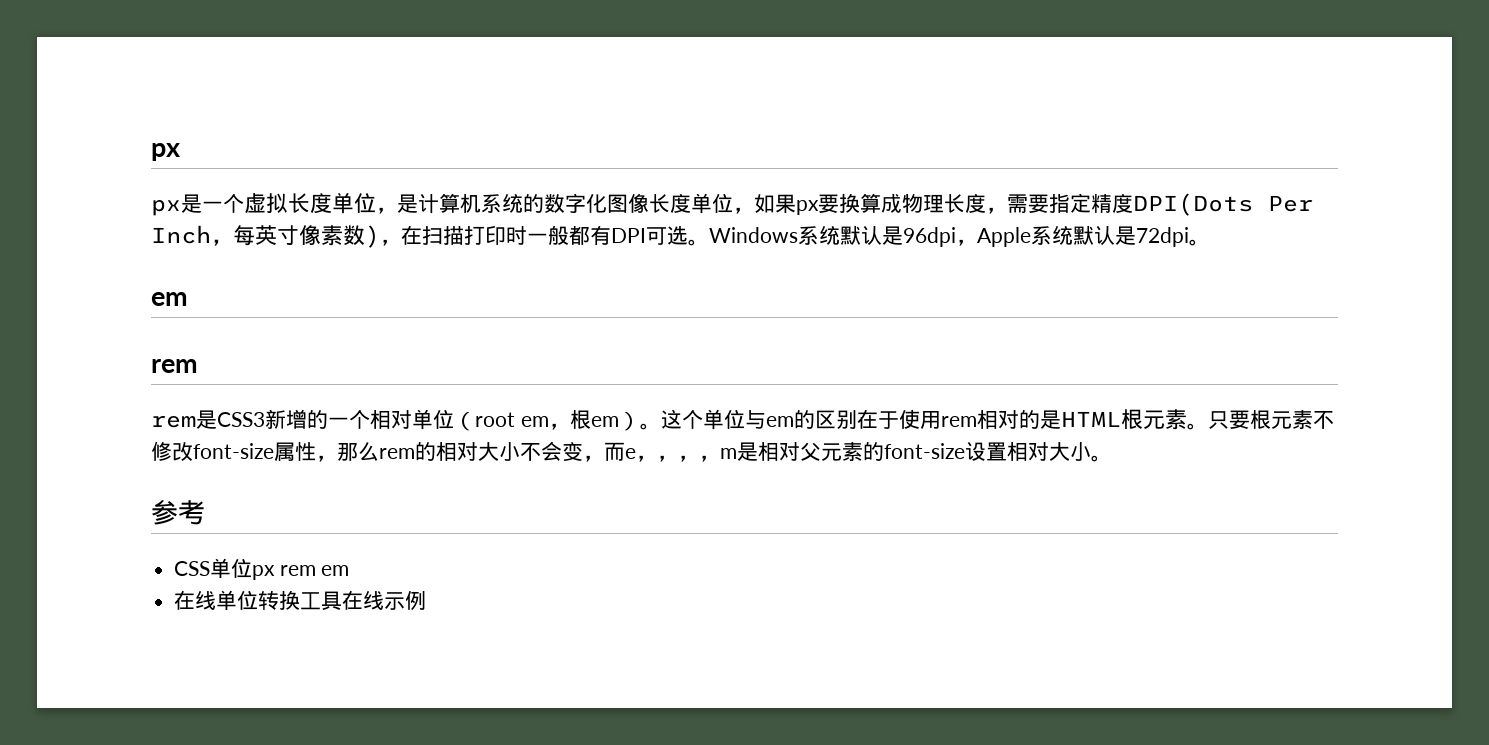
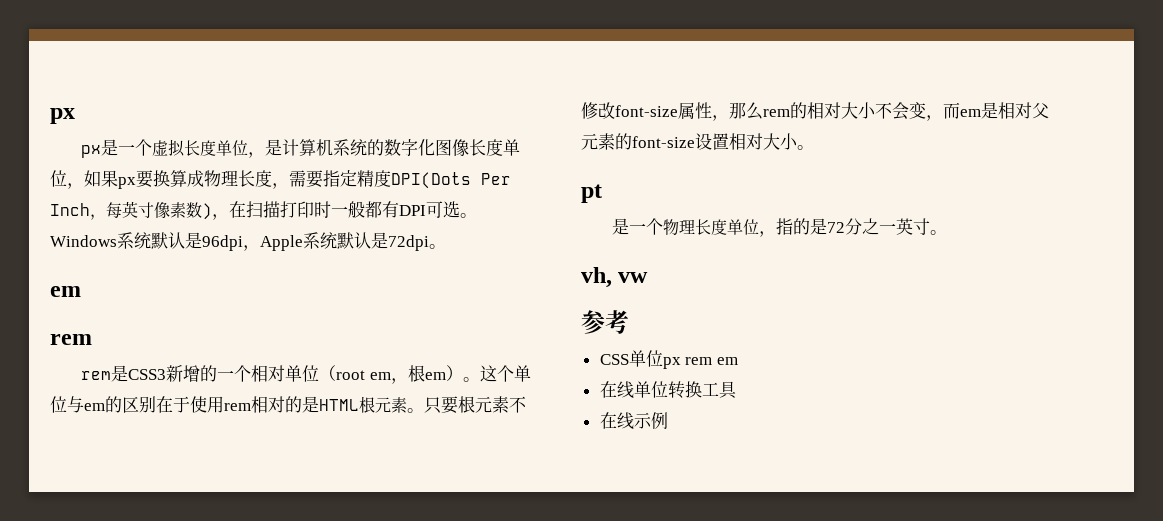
[625,448,737,462] e，，，，m -> [960,109,981,117] em
(1112, 458) none -> [581,184,602,203] [612,218,948,237] [581,267,649,288] // pt // 是一个物理长度单位，指的是72分之一英寸。 // vh, vw
(343, 601) none -> (737, 390) //

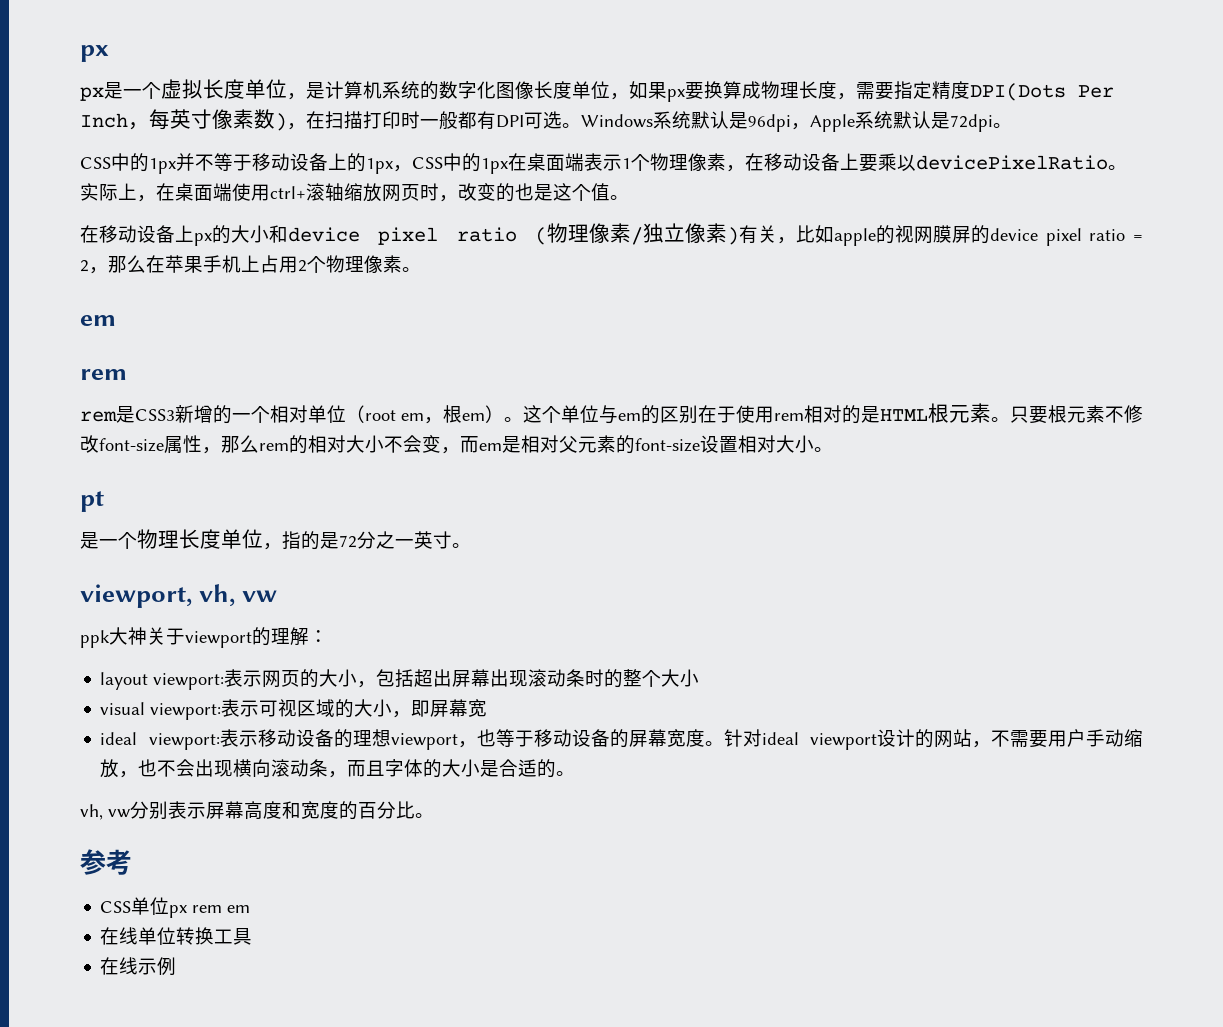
(446, 246) none -> [80,153,1127,174] [80,183,629,202] [80,223,1144,246] [80,255,421,274] // CSS中的1px并不等于移动设备上的1px，CSS中的1px在桌面端表示1个物理像素，在移动设备上要乘以devicePixelRatio。实际上，在桌面端使用ctrl+滚轴缩放网页时，改变的也是这个值。 // 在移动设备上px的大小和device pixel ratio (物理像素/独立像素)有关，比如apple的视网膜屏的device pixel ratio = 2，那么在苹果手机上占用2个物理像素。
[581,267,649,288] vh, vw -> [80,584,278,608] [80,627,328,648] [100,669,700,690] [100,699,488,720] [100,729,1143,750] [100,759,576,778] [80,801,434,820] viewport, vh, vw // ppk大神关于viewport的理解： // layout viewport:表示网页的大小，包括超出屏幕出现滚动条时的整个大小 // visual viewport:表示可视区域的大小，即屏幕宽 // ideal viewport:表示移动设备的理想viewport，也等于移动设备的屏幕宽度。针对ideal viewport设计的网站，不需要用户手动缩放，也不会出现横向滚动条，而且字体的大小是合适的。 // vh, vw分别表示屏幕高度和宽度的百分比。

